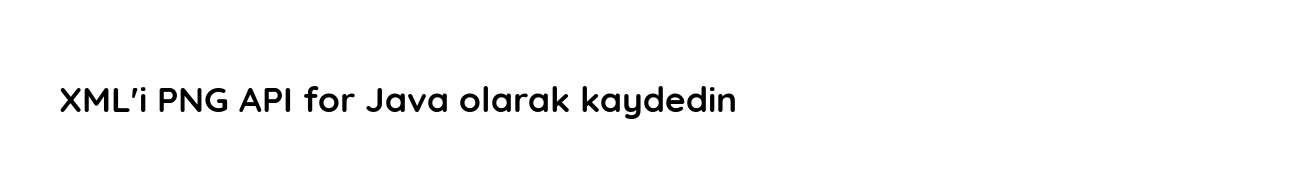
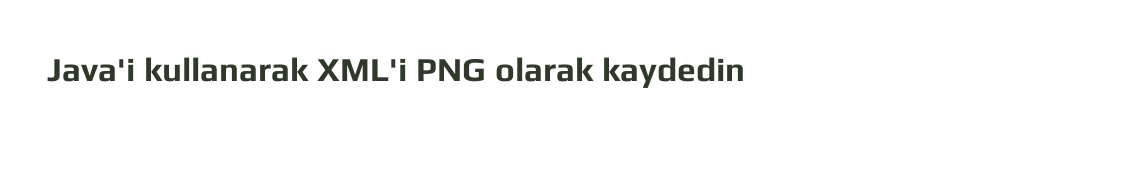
[59,86,449,112] XML'i PNG API for Java -> [47,57,487,82] Java'i kullanarak XML'i PNG

